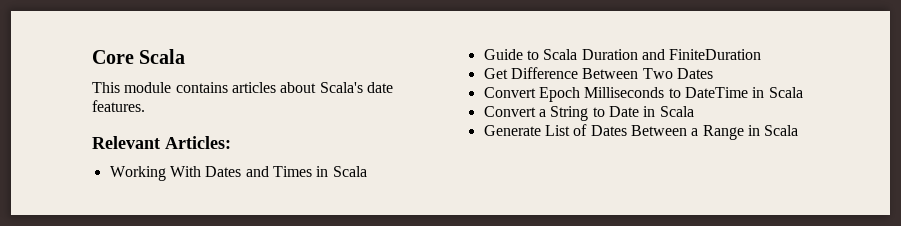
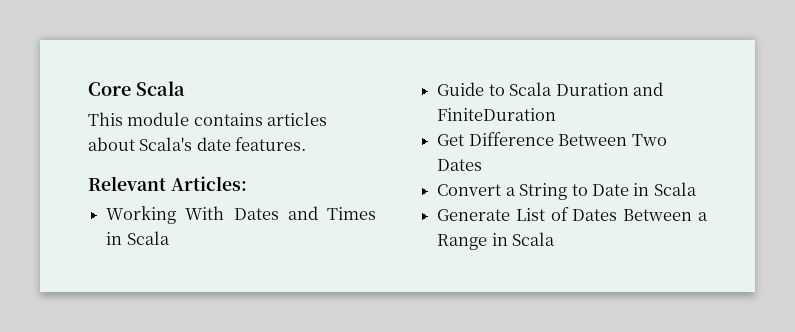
[483,87,803,102] // Convert Epoch Milliseconds to DateTime in Scala -> (483, 165) none

